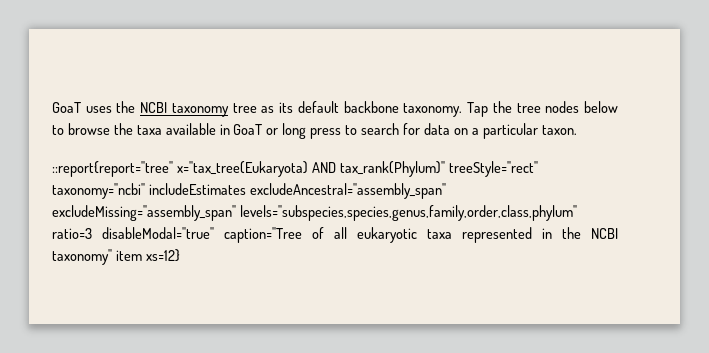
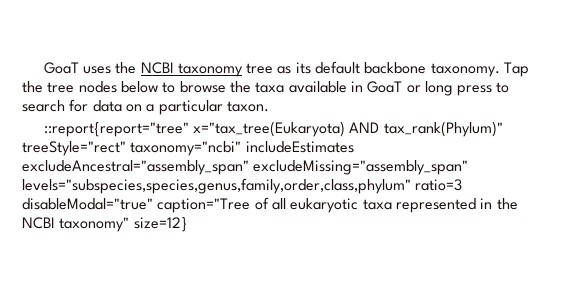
[115,249,180,262] item xs=12} -> [133,217,187,232] size=12}

